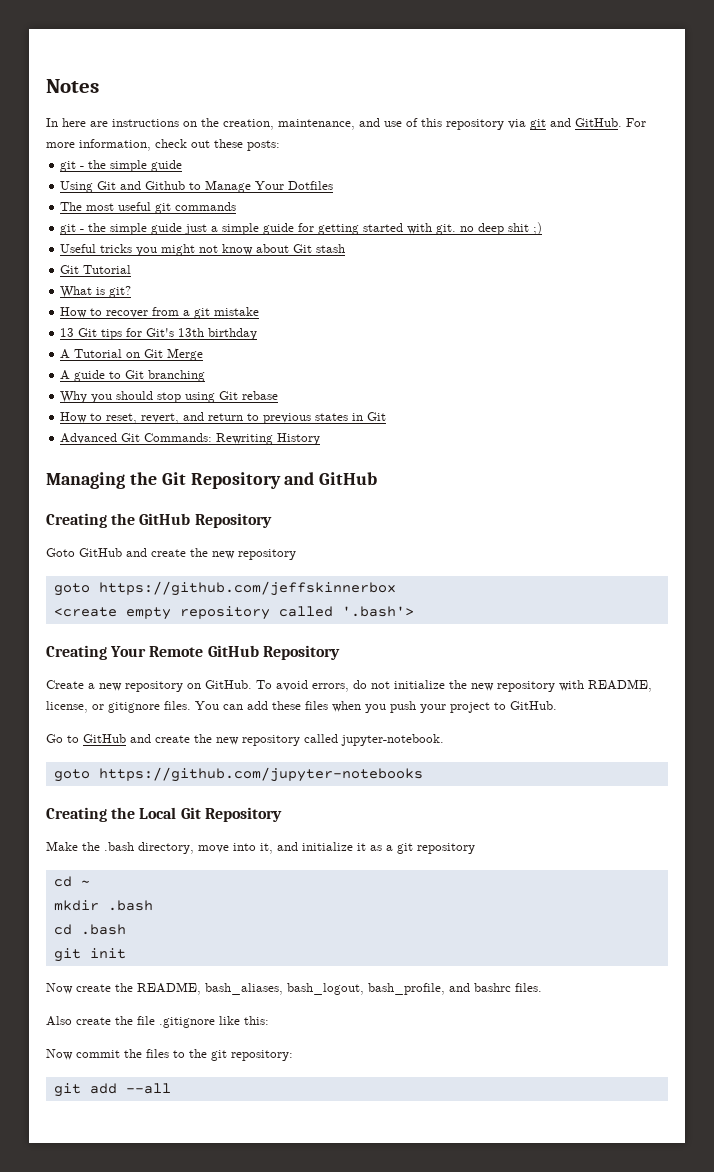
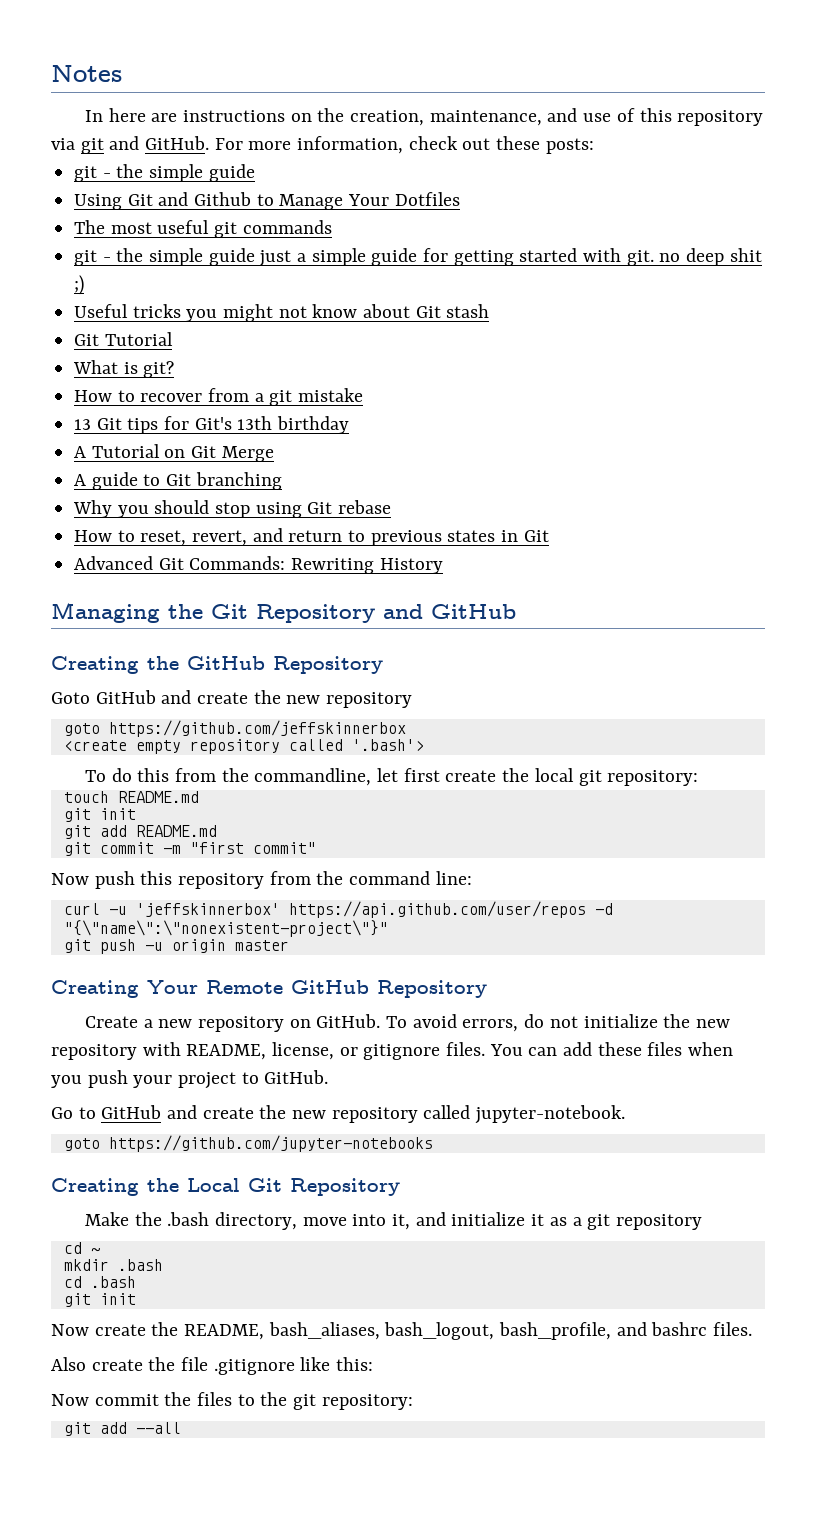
(414, 611) none -> [85,768,699,786] [63,791,199,803] [63,808,136,822] [63,825,217,839] [63,842,316,856] [51,871,472,889] [63,901,613,918] [63,920,388,937] [63,939,289,954] // To do this from the commandline, let first create the local git repository: // touch README.md // git init // git add README.md // git commit -m "first commit" // Now push this repository from the command line: // curl -u 'jeffskinnerbox' https://api.github.com/user/repos -d "{\"name\":\"nonexistent-project\"}" // git push -u origin master

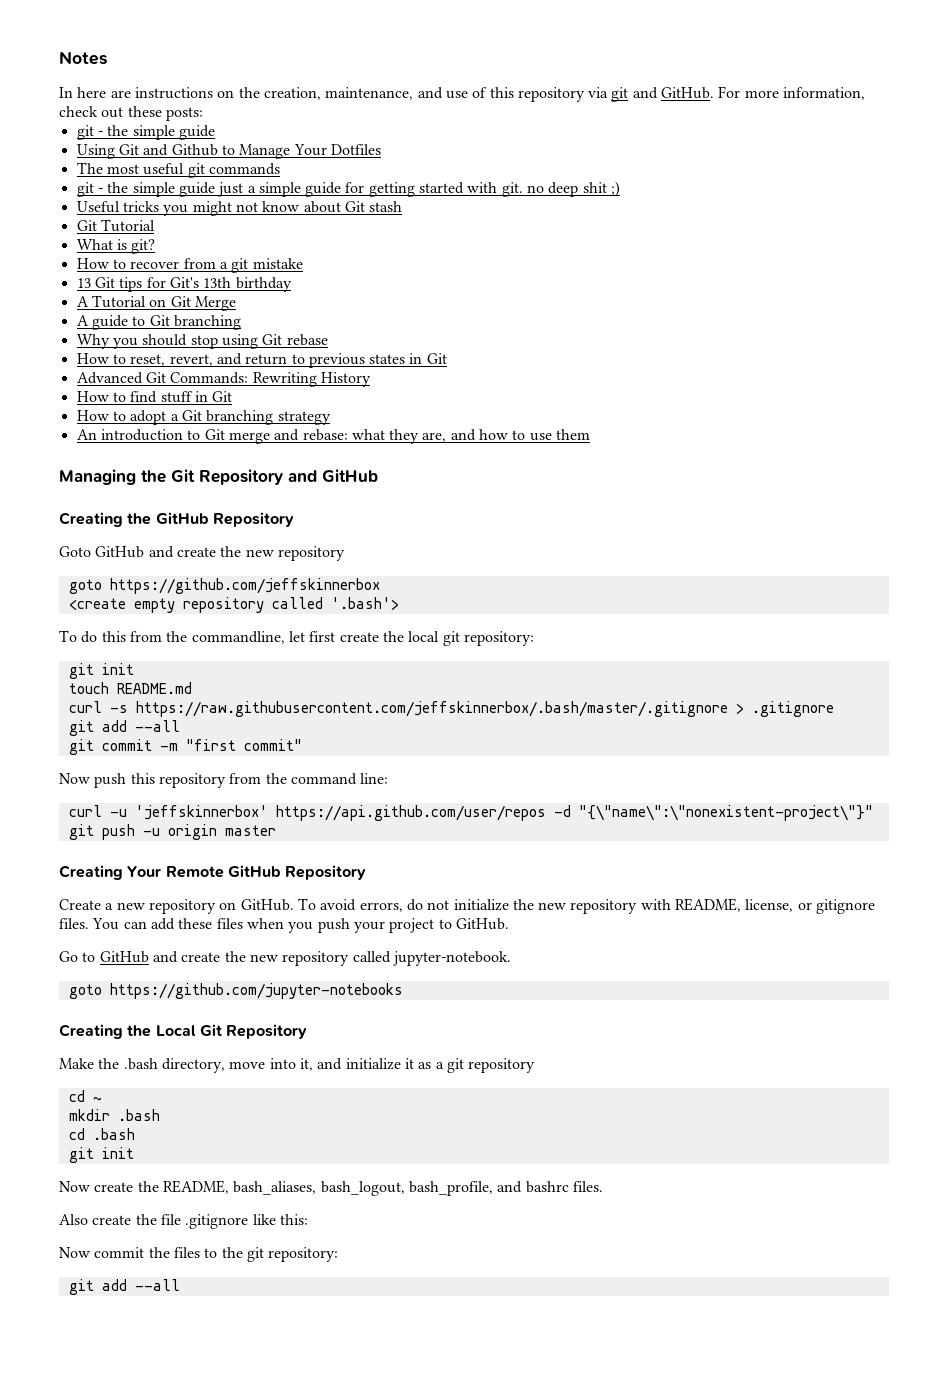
(443, 566) none -> [76,391,233,403] [76,410,331,425] [76,429,591,444] // How to find stuff in Git // How to adopt a Git branching strategy // An introduction to Git merge and rebase: what they are, and how to use them
(699, 778) none -> [68,663,134,679] // git init
[63,808,136,822] [63,825,217,839] git init // git add README.md -> [68,701,834,717] [68,720,180,736] curl -s https://raw.githubusercontent.com/jeffskinnerbox/.bash/master/.gitignore > .gitignore // git add --all

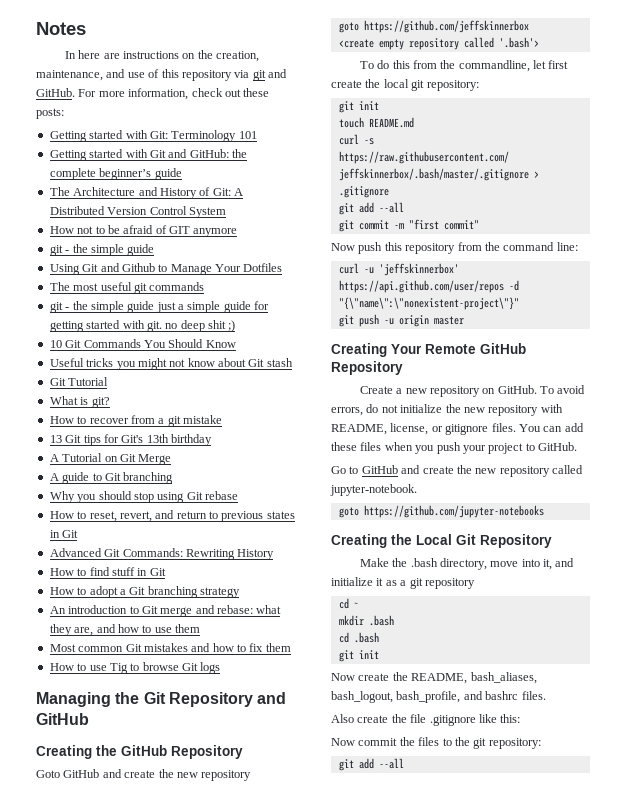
(203, 114) none -> [49,130,257,142] [49,149,247,161] [49,168,182,180] [49,187,243,199] [49,206,226,218] [49,225,238,237] // Getting started with Git: Terminology 101 // Getting started with Git and GitHub: the complete beginner’s guide // The Architecture and History of Git: A Distributed Version Control System // How not to be afraid of GIT anymore
(621, 189) none -> [49,339,236,348] // 10 Git Commands You Should Know
(591, 434) none -> [49,643,291,652] [49,662,221,674] // Most common Git mistakes and how to fix them // How to use Tig to browse Git logs

